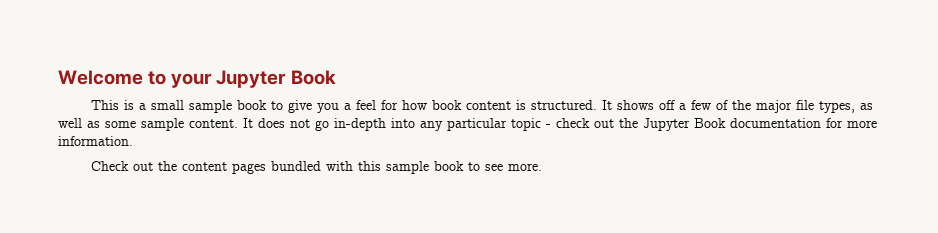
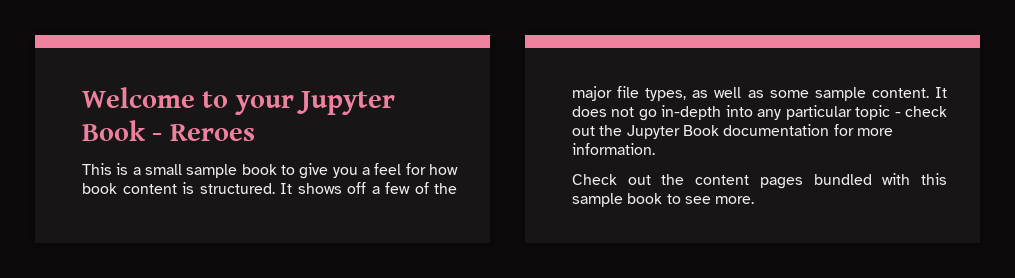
(336, 77) none -> [152,124,255,141] - Reroes

